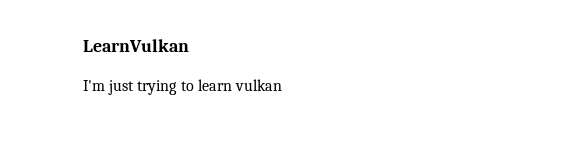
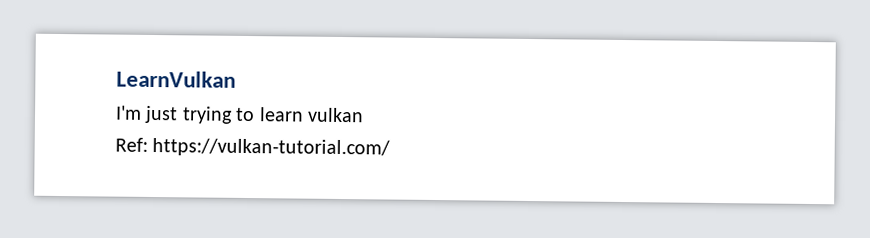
(282, 85) none -> [115,137,391,158] // Ref: https://vulkan-tutorial.com/

